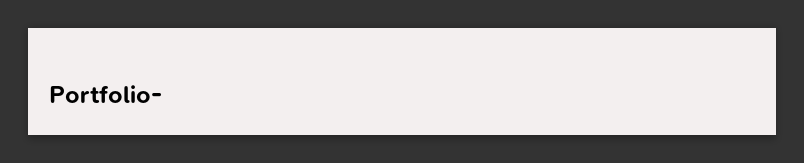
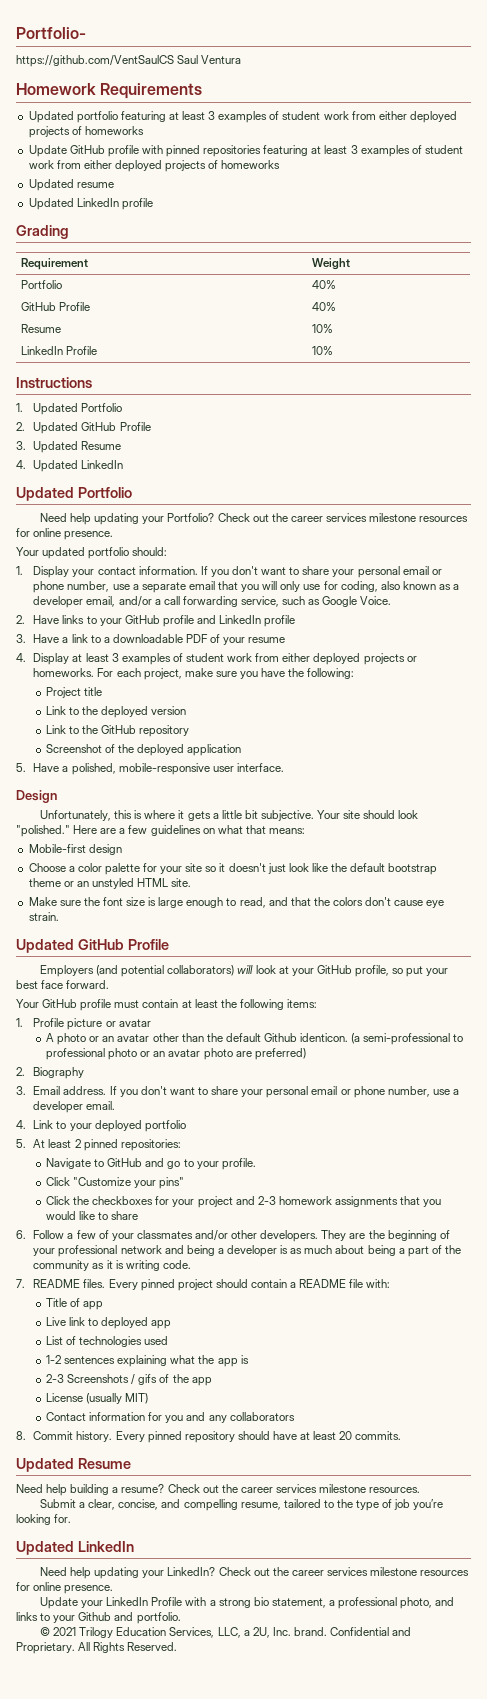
(162, 94) none -> [16,55,242,67] [16,83,203,99] [28,111,457,123] [28,126,144,138] [28,145,463,157] [28,160,281,172] [28,179,114,191] [28,198,153,210] [16,225,69,239] [21,258,89,270] [312,258,351,270] [21,280,63,289] [312,280,337,289] [21,302,91,311] [312,302,337,311] [21,324,62,333] [312,324,334,333] [21,346,98,355] [312,346,334,355] [16,377,92,388] [16,403,123,415] [16,422,151,434] [16,441,122,453] [16,460,124,472] [16,487,132,501] [40,513,469,525] [16,528,114,540] [16,547,168,559] [16,566,442,578] [33,581,460,593] [33,596,392,608] [16,615,296,627] [16,634,286,645] [16,653,417,665] [33,668,355,680] [46,687,103,698] [46,706,187,718] [46,725,190,737] [46,744,242,756] [16,763,284,775] [16,790,57,803] [40,810,419,821] [16,825,305,837] [28,844,122,855] [28,863,438,875] [28,878,192,889] [28,897,445,908] [28,912,59,921] [16,939,169,953] [40,965,449,977] [16,980,110,989] [16,999,317,1011] [16,1018,151,1030] [46,1033,464,1045] [46,1048,306,1060] [16,1067,85,1079] [16,1086,459,1098] [33,1101,116,1113] [16,1120,186,1132] [16,1139,181,1151] [46,1158,256,1170] [46,1177,185,1189] [46,1196,442,1208] [46,1211,139,1220] [16,1230,450,1242] [33,1245,461,1257] [33,1260,191,1271] [16,1279,391,1291] [46,1298,104,1310] [46,1317,172,1329] [46,1336,169,1347] [46,1355,249,1367] [46,1374,212,1386] [46,1393,149,1404] [46,1412,295,1423] [16,1431,402,1443] [16,1458,131,1472] [16,1484,421,1496] [40,1499,444,1511] [16,1514,72,1525] [16,1541,134,1555] [40,1567,470,1579] [16,1582,114,1594] [40,1597,455,1609] [16,1612,181,1624] [40,1627,412,1638] [16,1642,178,1654] // https://github.com/VentSaulCS Saul Ventura // Homework Requirements // Updated portfolio featuring at least 3 examples of student work from either deployed projects of homeworks // Update GitHub profile with pinned repositories featuring at least 3 examples of student work from either deployed projects of homeworks // Updated resume // Updated LinkedIn profile // Grading // Requirement | Weight // Portfolio | 40% // GitHub Profile | 40% // Resume | 10% // LinkedIn Profile | 10% // Instructions // 1. Updated Portfolio // 2. Updated GitHub Profile // 3. Updated Resume // 4. Updated LinkedIn // Updated Portfolio // Need help updating your Portfolio? Check out the career services milestone resources for online presence. // Your updated portfolio should: // 1. Display your contact information. If you don't want to share your personal email or phone number, use a separate email that you will only use for coding, also known as a developer email, and/or a call forwarding service, such as Google Voice. // 2. Have links to your GitHub profile and LinkedIn profile // 3. Have a link to a downloadable PDF of your resume // 4. Display at least 3 examples of student work from either deployed projects or homeworks. For each project, make sure you have the following: // Project title // Link to the deployed version // Link to the GitHub repository // Screenshot of the deployed application // 5. Have a polished, mobile-responsive user interface. // Design // Unfortunately, this is where it gets a little bit subjective. Your site should look "polished." Here are a few guidelines on what that means: // Mobile-first design // Choose a color palette for your site so it doesn't just look like the default bootstrap theme or an unstyled HTML site. // Make sure the font size is large enough to read, and that the colors don't cause eye strain. // Updated GitHub Profile // Employers (and potential collaborators) will look at your GitHub profile, so put your best face forward. // Your GitHub profile must contain at least the following items: // 1. Profile picture or avatar // A photo or an avatar other than the default Github identicon. (a semi-professional to professional photo or an avatar photo are preferred) // 2. Biography // 3. Email address. If you don't want to share your personal email or phone number, use a developer email. // 4. Link to your deployed portfolio // 5. At least 2 pinned repositories: // Navigate to GitHub and go to your profile. // Click "Customize your pins" // Click the checkboxes for your project and 2-3 homework assignments that you would like to share // 6. Follow a few of your classmates and/or other developers. They are the beginning of your professional network and being a developer is as much about being a part of the community as it is writing code. // 7. README files. Every pinned project should contain a README file with: // Title of app // Live link to deployed app // List of technologies used // 1-2 sentences explaining what the app is // 2-3 Screenshots / gifs of the app // License (usually MIT) // Contact information for you and any collaborators // 8. Commit history. Every pinned repository should have at least 20 commits. // Updated Resume // Need help building a resume? Check out the career services milestone resources. // Submit a clear, concise, and compelling resume, tailored to the type of job you’re looking for. // Updated LinkedIn // Need help updating your LinkedIn? Check out the career services milestone resources for online presence. // Update your LinkedIn Profile with a strong bio statement, a professional photo, and links to your Github and portfolio. // © 2021 Trilogy Education Services, LLC, a 2U, Inc. brand. Confidential and Proprietary. All Rights Reserved.

